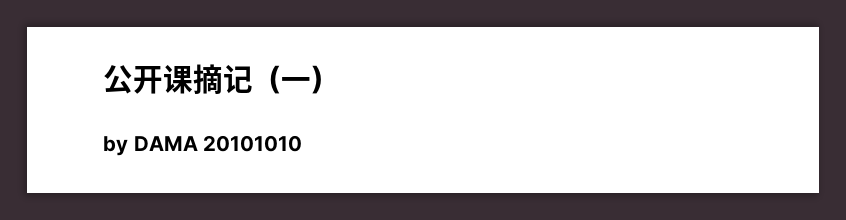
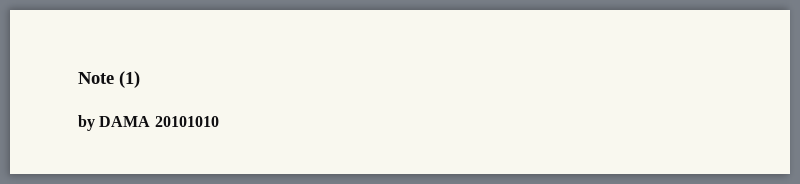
[103,64,339,94] 公开课摘记（一） -> [78,71,140,88] Note (1)

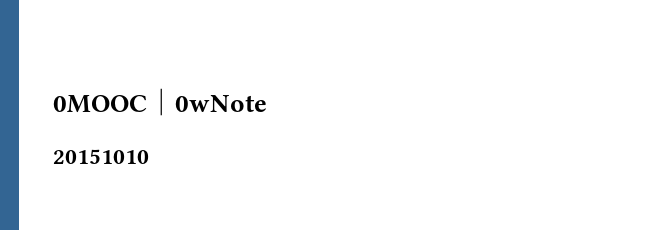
[78,71,140,88] [78,115,219,131] Note (1) // by DAMA 20101010 -> [53,88,267,116] [53,149,149,164] 0MOOC｜0wNote // 20151010

